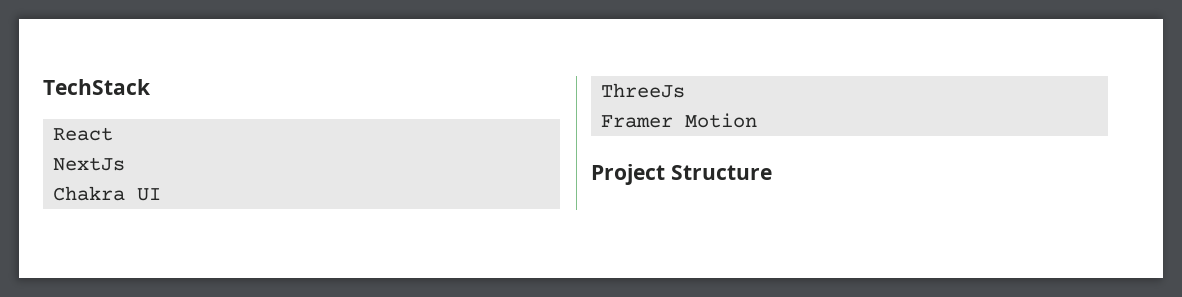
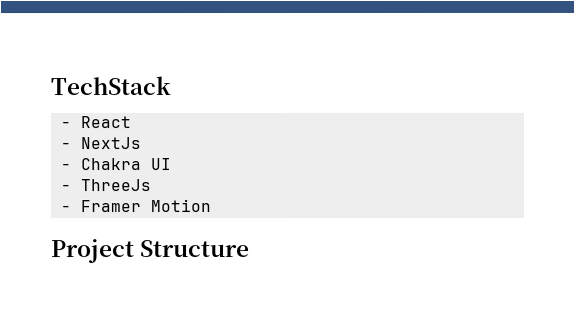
(151, 87) none -> [59,121,71,129] -
(113, 134) none -> [59,142,71,150] -
(125, 164) none -> [60,163,72,171] -
(161, 194) none -> [60,184,72,192] -
(685, 90) none -> [60,205,72,213] -

